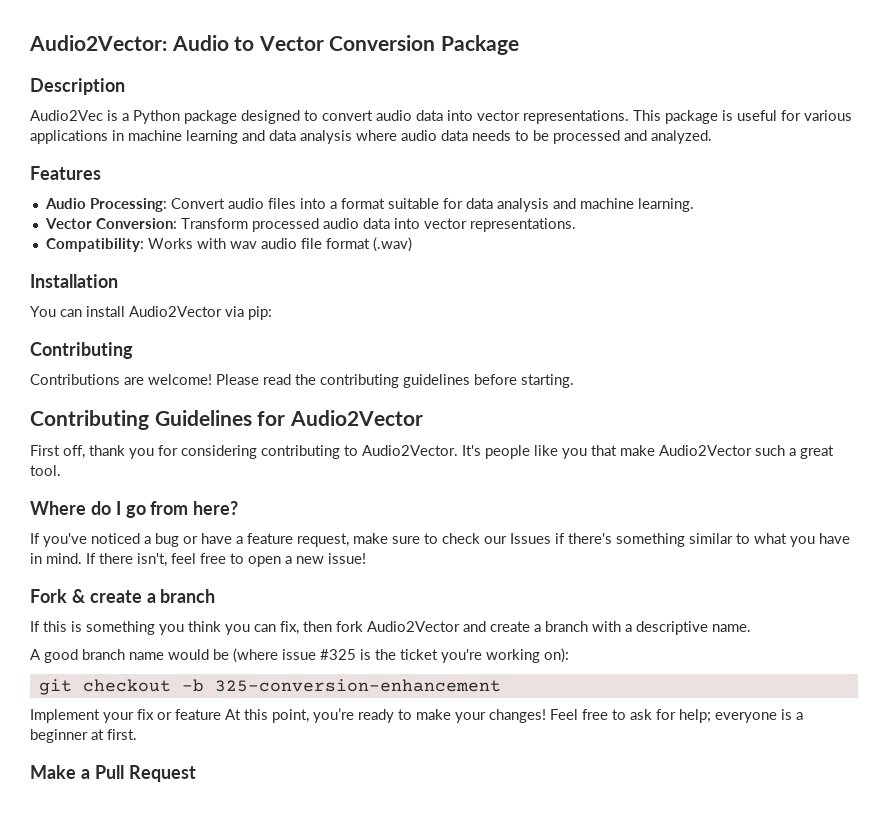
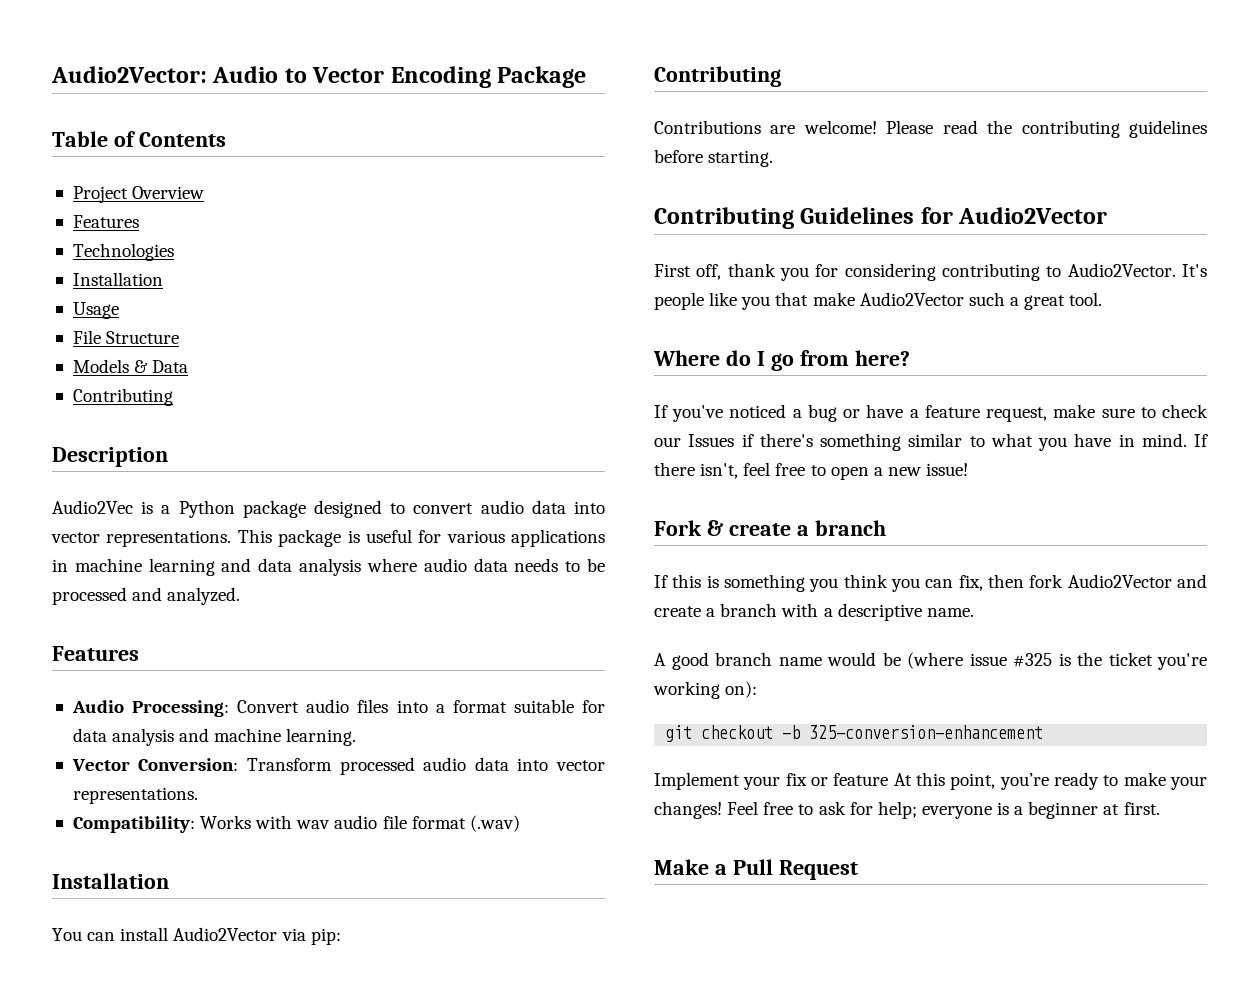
[329,35,436,51] Conversion -> [390,66,491,88] Encoding
(519, 45) none -> [52,131,226,147] [72,186,205,203] [72,215,139,228] [72,243,174,261] [72,272,163,286] [72,302,119,319] [72,330,180,344] [72,359,189,373] [72,388,173,406] // Table of Contents // Project Overview // Features // Technologies // Installation // Usage // File Structure // Models & Data // Contributing

